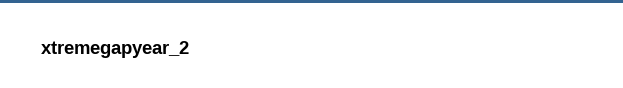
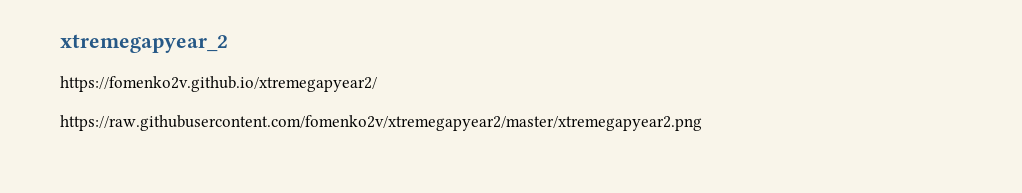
(189, 49) none -> [60,76,377,92] [60,115,702,131] // https://fomenko2v.github.io/xtremegapyear2/ // https://raw.githubusercontent.com/fomenko2v/xtremegapyear2/master/xtremegapyear2.png

